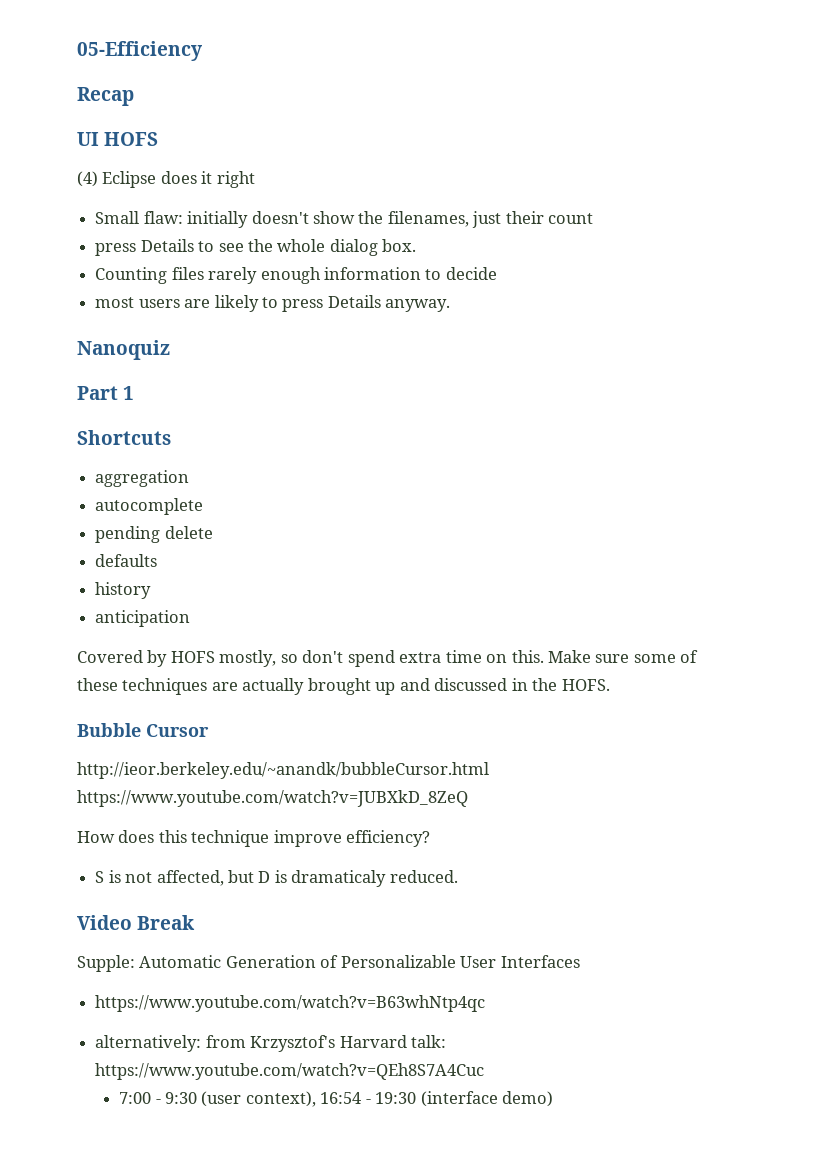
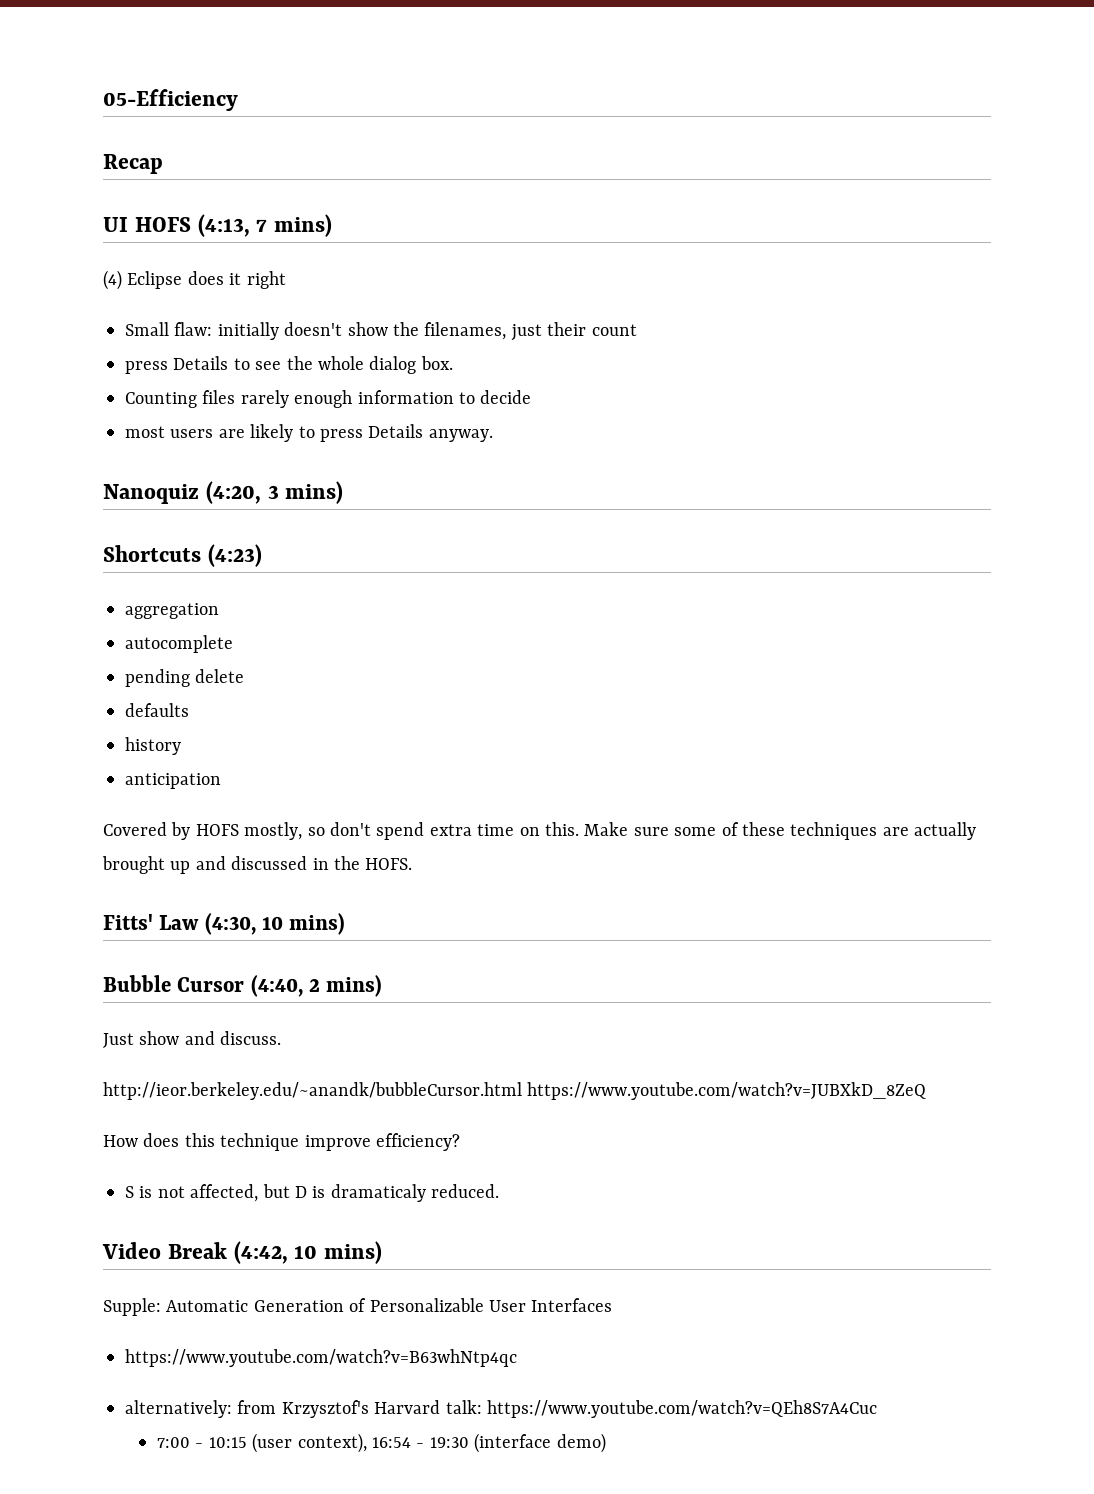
(159, 139) none -> [197,214,332,237] (4:13, 7 mins)
[77,386,135,400] // Part 1 -> [205,481,344,504] (4:20, 3 mins)
(171, 437) none -> [207,544,262,567] (4:23)
[77,723,209,737] Bubble Cursor -> [103,913,346,935] [103,975,383,997] [103,1031,282,1048] Fitts' Law (4:30, 10 mins) // Bubble Cursor (4:40, 2 mins) // Just show and discuss.
(196, 922) none -> [233,1241,382,1264] (4:42, 10 mins)
[165,1092,198,1104] 9:30 -> [208,1437,247,1448] 10:15

